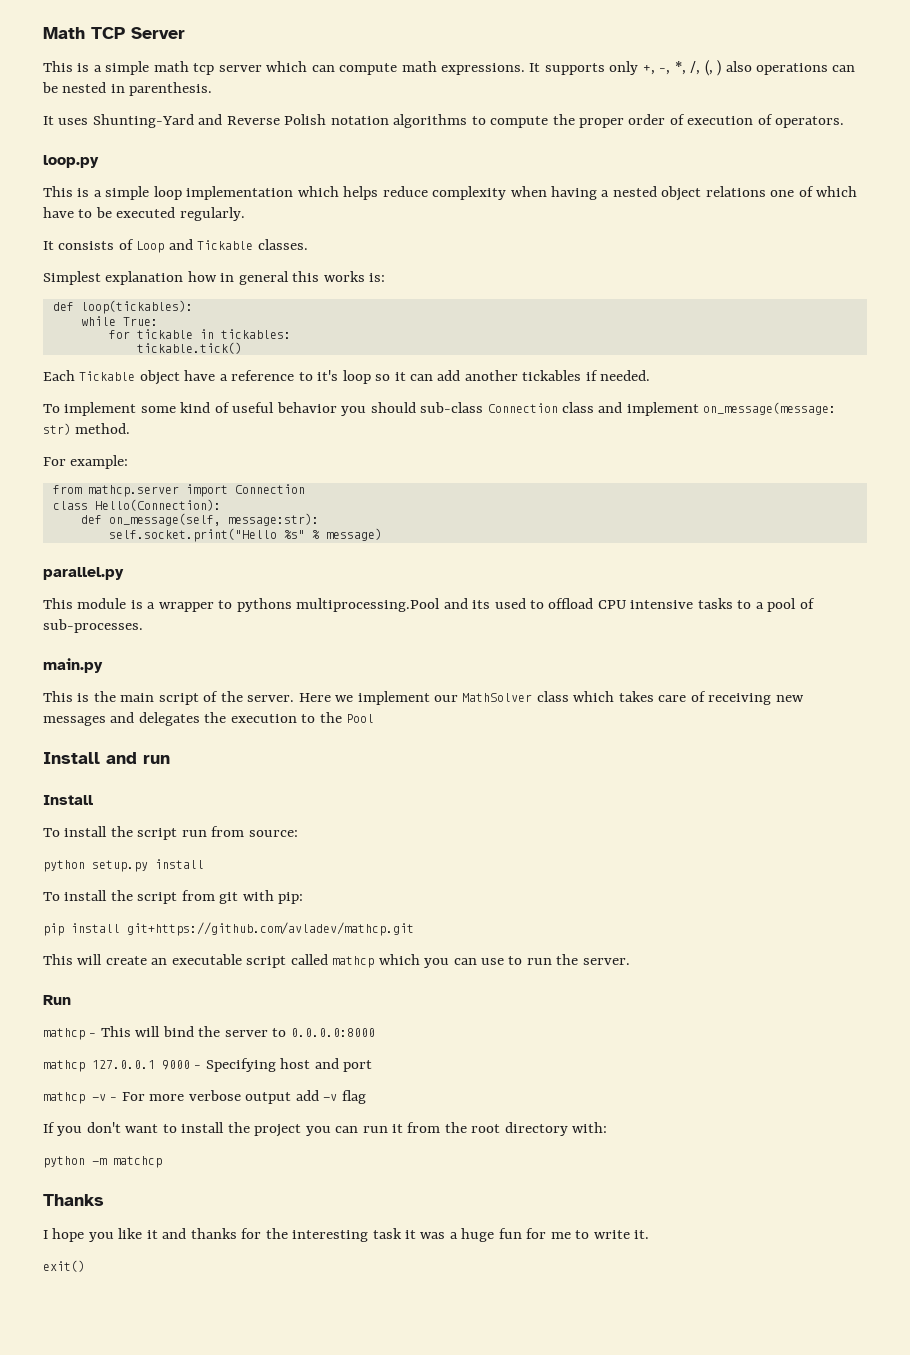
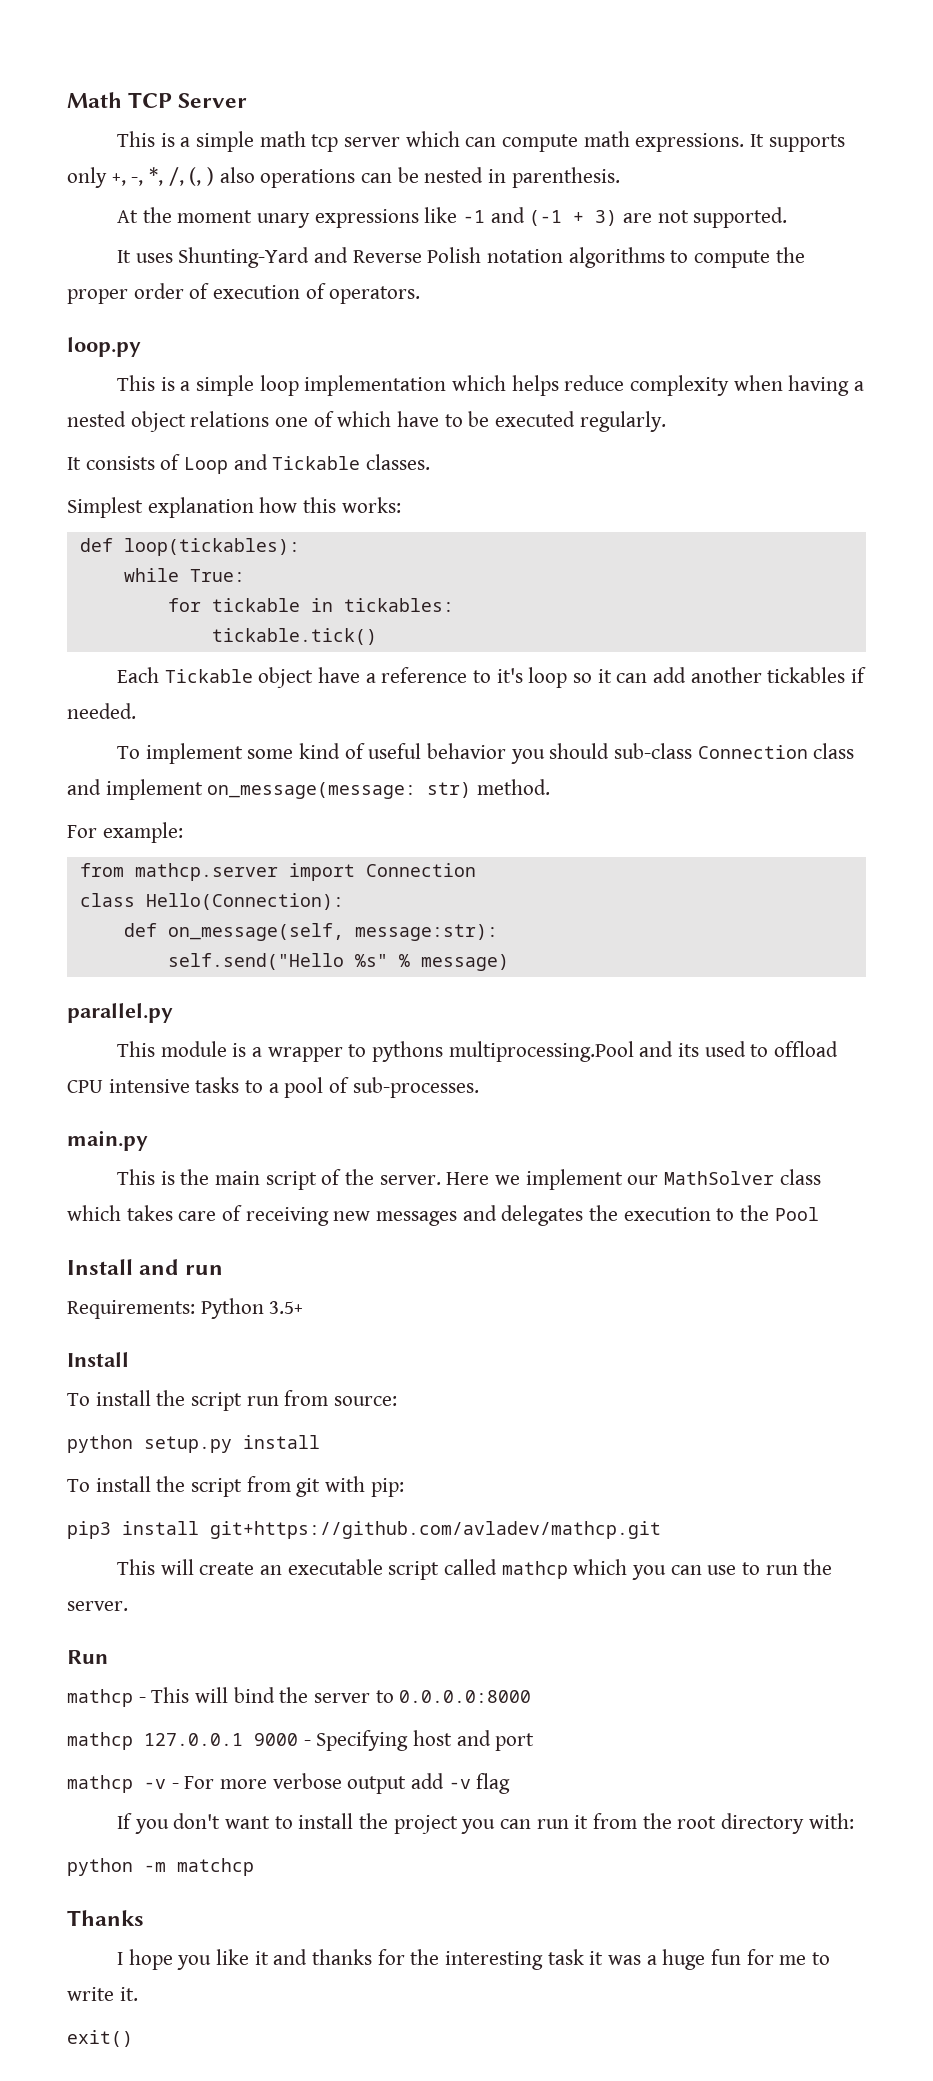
(213, 89) none -> [116,207,788,228] // At the moment unary expressions like -1 and (-1 + 3) are not supported.
[220,271,386,285] in general this works is: -> [303,497,401,513] this works:
[108,528,277,542] self.socket.print("Hello -> [167,953,344,970] self.send("Hello
(170, 759) none -> [67,1298,304,1319] // Requirements: Python 3.5+
[43,923,64,936] pip -> [67,1521,111,1539] pip3

